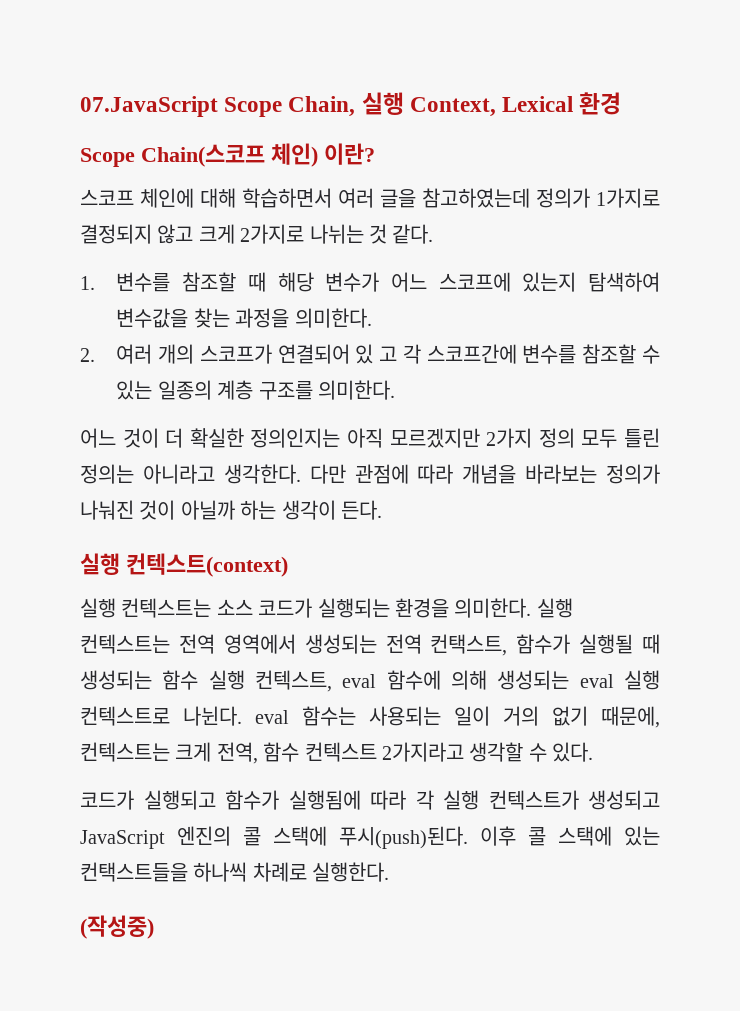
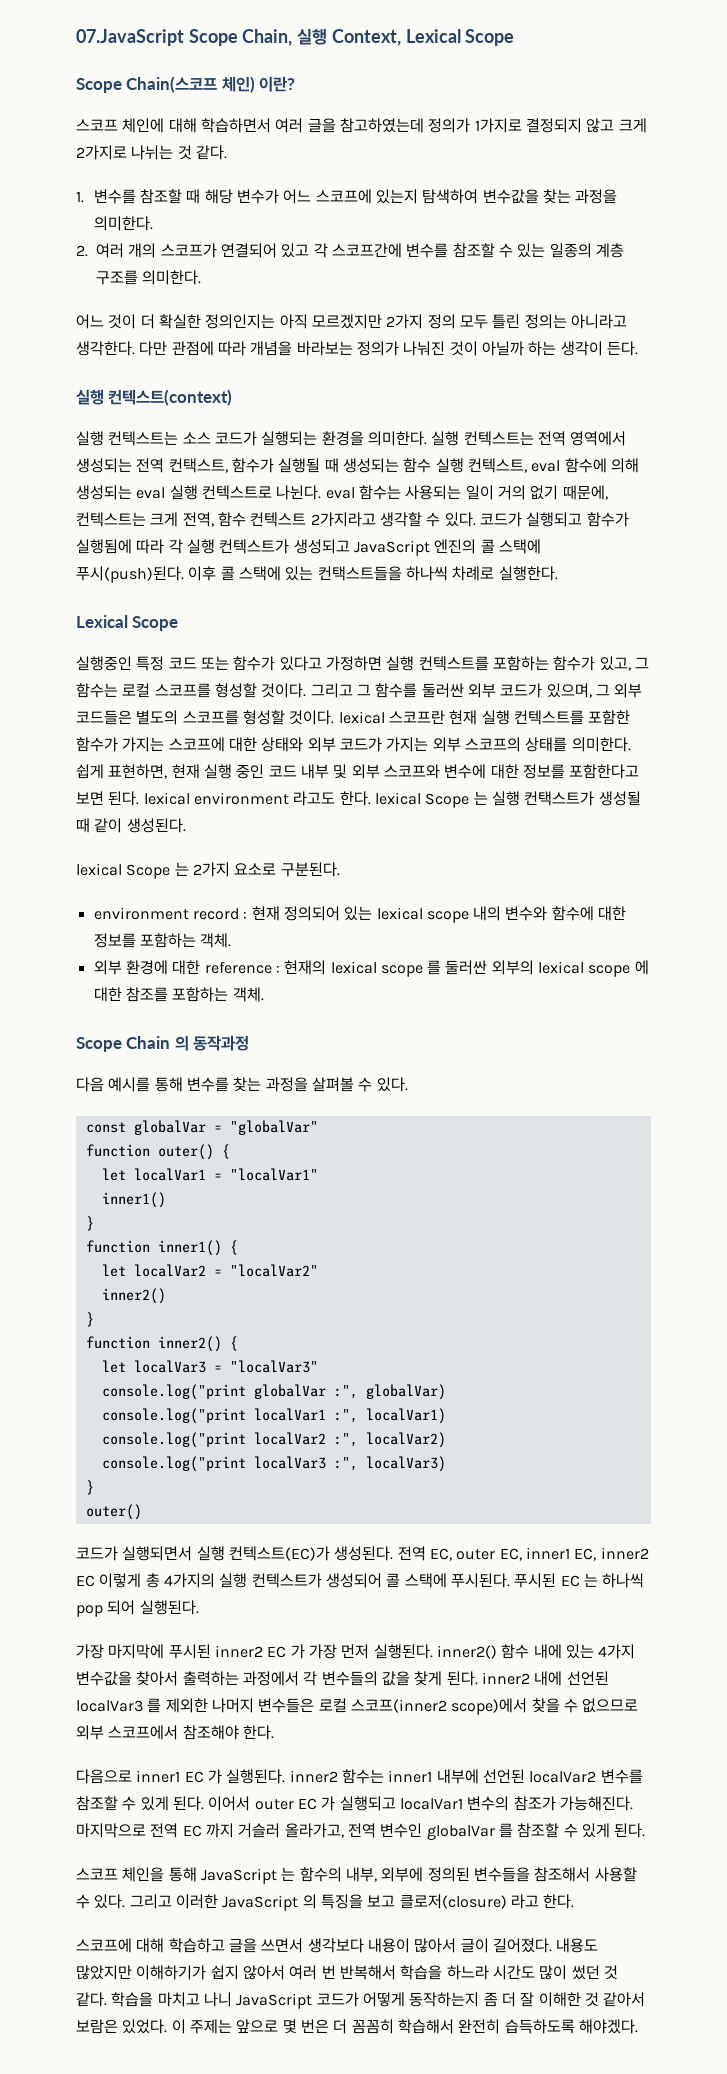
[579,92,622,115] 환경 -> [465,29,515,46] Scope
[355,344,398,364] 있 고 -> [281,243,310,258] 있고
(594, 752) // -> (476, 519) none
[80,915,154,939] (작성중) -> [76,615,179,631] [76,656,649,671] [76,683,643,698] [76,710,631,725] [76,737,631,752] [76,764,640,779] [76,791,641,808] [76,818,186,833] [76,862,340,879] [93,906,627,923] [93,933,232,948] [93,960,649,977] [93,987,264,1002] [76,1035,250,1052] [76,1077,408,1092] [85,1120,318,1135] [85,1144,230,1160] [101,1168,318,1181] [101,1192,166,1208] [85,1216,94,1231] [85,1240,238,1256] [101,1264,318,1277] [101,1288,166,1304] [85,1312,94,1327] [85,1336,238,1352] [101,1360,318,1373] [101,1384,446,1400] [101,1408,446,1424] [101,1432,446,1448] [101,1456,446,1472] [85,1480,94,1495] [85,1504,142,1520] [76,1546,649,1561] [76,1573,645,1588] [76,1600,199,1617] [76,1644,636,1659] [76,1671,609,1686] [76,1698,639,1715] [76,1725,274,1740] [76,1769,643,1784] [76,1796,633,1811] [76,1823,646,1840] [76,1867,637,1884] [76,1894,575,1911] [76,1938,599,1953] [76,1965,618,1980] [76,1992,646,2009] [76,2019,638,2034] Lexical Scope // 실행중인 특정 코드 또는 함수가 있다고 가정하면 실행 컨텍스트를 포함하는 함수가 있고, 그 함수는 로컬 스코프를 형성할 것이다. 그리고 그 함수를 둘러싼 외부 코드가 있으며, 그 외부 코드들은 별도의 스코프를 형성할 것이다. lexical 스코프란 현재 실행 컨텍스트를 포함한 함수가 가지는 스코프에 대한 상태와 외부 코드가 가지는 외부 스코프의 상태를 의미한다. 쉽게 표현하면, 현재 실행 중인 코드 내부 및 외부 스코프와 변수에 대한 정보를 포함한다고 보면 된다. lexical environment 라고도 한다. lexical Scope 는 실행 컨택스트가 생성될 때 같이 생성된다. // lexical Scope 는 2가지 요소로 구분된다. // environment record : 현재 정의되어 있는 lexical scope 내의 변수와 함수에 대한 정보를 포함하는 객체. // 외부 환경에 대한 reference : 현재의 lexical scope 를 둘러싼 외부의 lexical scope 에 대한 참조를 포함하는 객체. // Scope Chain 의 동작과정 // 다음 예시를 통해 변수를 찾는 과정을 살펴볼 수 있다. // const globalVar = "globalVar" // function outer() { // let localVar1 = "localVar1" // inner1() // } // function inner1() { // let localVar2 = "localVar2" // inner2() // } // function inner2() { // let localVar3 = "localVar3" // console.log("print globalVar :", globalVar) // console.log("print localVar1 :", localVar1) // console.log("print localVar2 :", localVar2) // console.log("print localVar3 :", localVar3) // } // outer() // 코드가 실행되면서 실행 컨텍스트(EC)가 생성된다. 전역 EC, outer EC, inner1 EC, inner2 EC 이렇게 총 4가지의 실행 컨텍스트가 생성되어 콜 스택에 푸시된다. 푸시된 EC 는 하나씩 pop 되어 실행된다. // 가장 마지막에 푸시된 inner2 EC 가 가장 먼저 실행된다. inner2() 함수 내에 있는 4가지 변수값을 찾아서 출력하는 과정에서 각 변수들의 값을 찾게 된다. inner2 내에 선언된 localVar3 를 제외한 나머지 변수들은 로컬 스코프(inner2 scope)에서 찾을 수 없으므로 외부 스코프에서 참조해야 한다. // 다음으로 inner1 EC 가 실행된다. inner2 함수는 inner1 내부에 선언된 localVar2 변수를 참조할 수 있게 된다. 이어서 outer EC 가 실행되고 localVar1 변수의 참조가 가능해진다. 마지막으로 전역 EC 까지 거슬러 올라가고, 전역 변수인 globalVar 를 참조할 수 있게 된다. // 스코프 체인을 통해 JavaScript 는 함수의 내부, 외부에 정의된 변수들을 참조해서 사용할 수 있다. 그리고 이러한 JavaScript 의 특징을 보고 클로저(closure) 라고 한다. // 스코프에 대해 학습하고 글을 쓰면서 생각보다 내용이 많아서 글이 길어졌다. 내용도 많았지만 이해하기가 쉽지 않아서 여러 번 반복해서 학습을 하느라 시간도 많이 썼던 것 같다. 학습을 마치고 나니 JavaScript 코드가 어떻게 동작하는지 좀 더 잘 이해한 것 같아서 보람은 있었다. 이 주제는 앞으로 몇 번은 더 꼼꼼히 학습해서 완전히 습득하도록 해야겠다.

